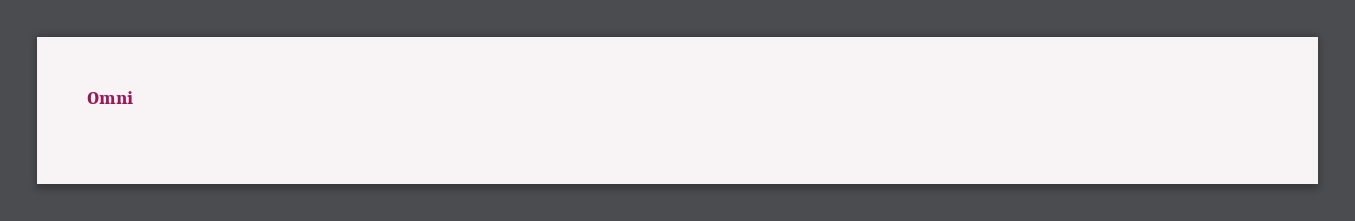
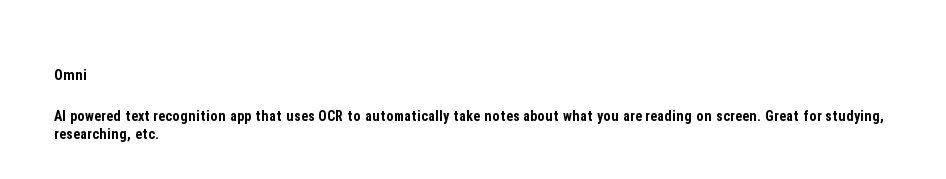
(133, 97) none -> [54,110,885,124] [54,128,159,142] // AI powered text recognition app that uses OCR to automatically take notes about what you are reading on screen. Great for studying, researching, etc.

